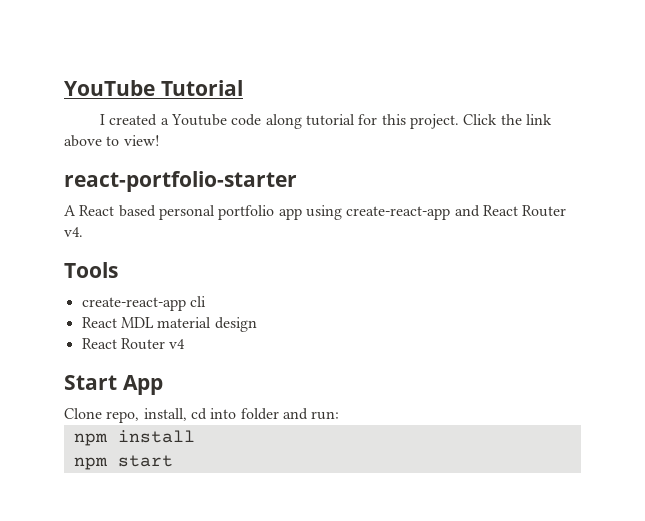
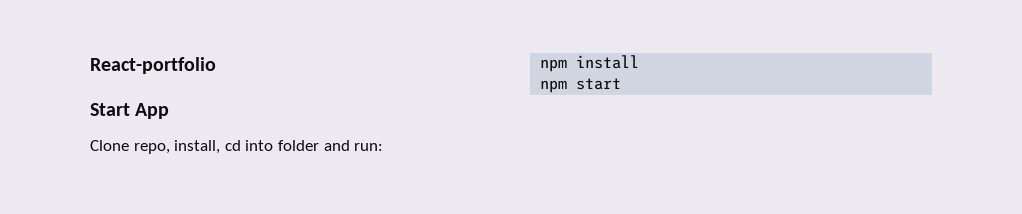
[64,80,244,96] [100,114,552,129] [64,135,160,147] [64,171,297,192] [64,205,567,220] [64,227,83,237] [64,262,118,278] [81,296,206,311] [81,317,257,332] [81,338,186,350] YouTube Tutorial // I created a Youtube code along tutorial for this project. Click the link above to view! // react-portfolio-starter // A React based personal portfolio app using create-react-app and React Router v4. // Tools // create-react-app cli // React MDL material design // React Router v4 -> [90,57,216,74] React-portfolio

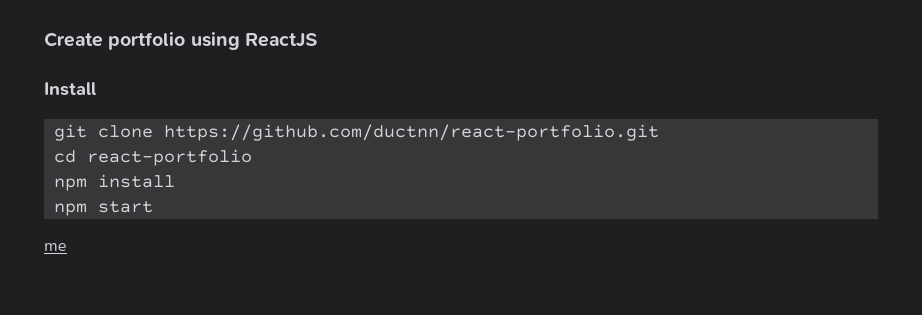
[90,57,216,74] [90,103,170,119] [90,140,384,154] React-portfolio // Start App // Clone repo, install, cd into folder and run: -> [44,32,317,50] [44,82,96,96] [53,124,659,141] [53,149,252,166] Create portfolio using ReactJS // Install // git clone https://github.com/ductnn/react-portfolio.git // cd react-portfolio
(622, 84) none -> [44,243,67,251] // me

